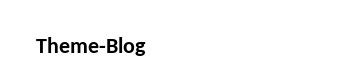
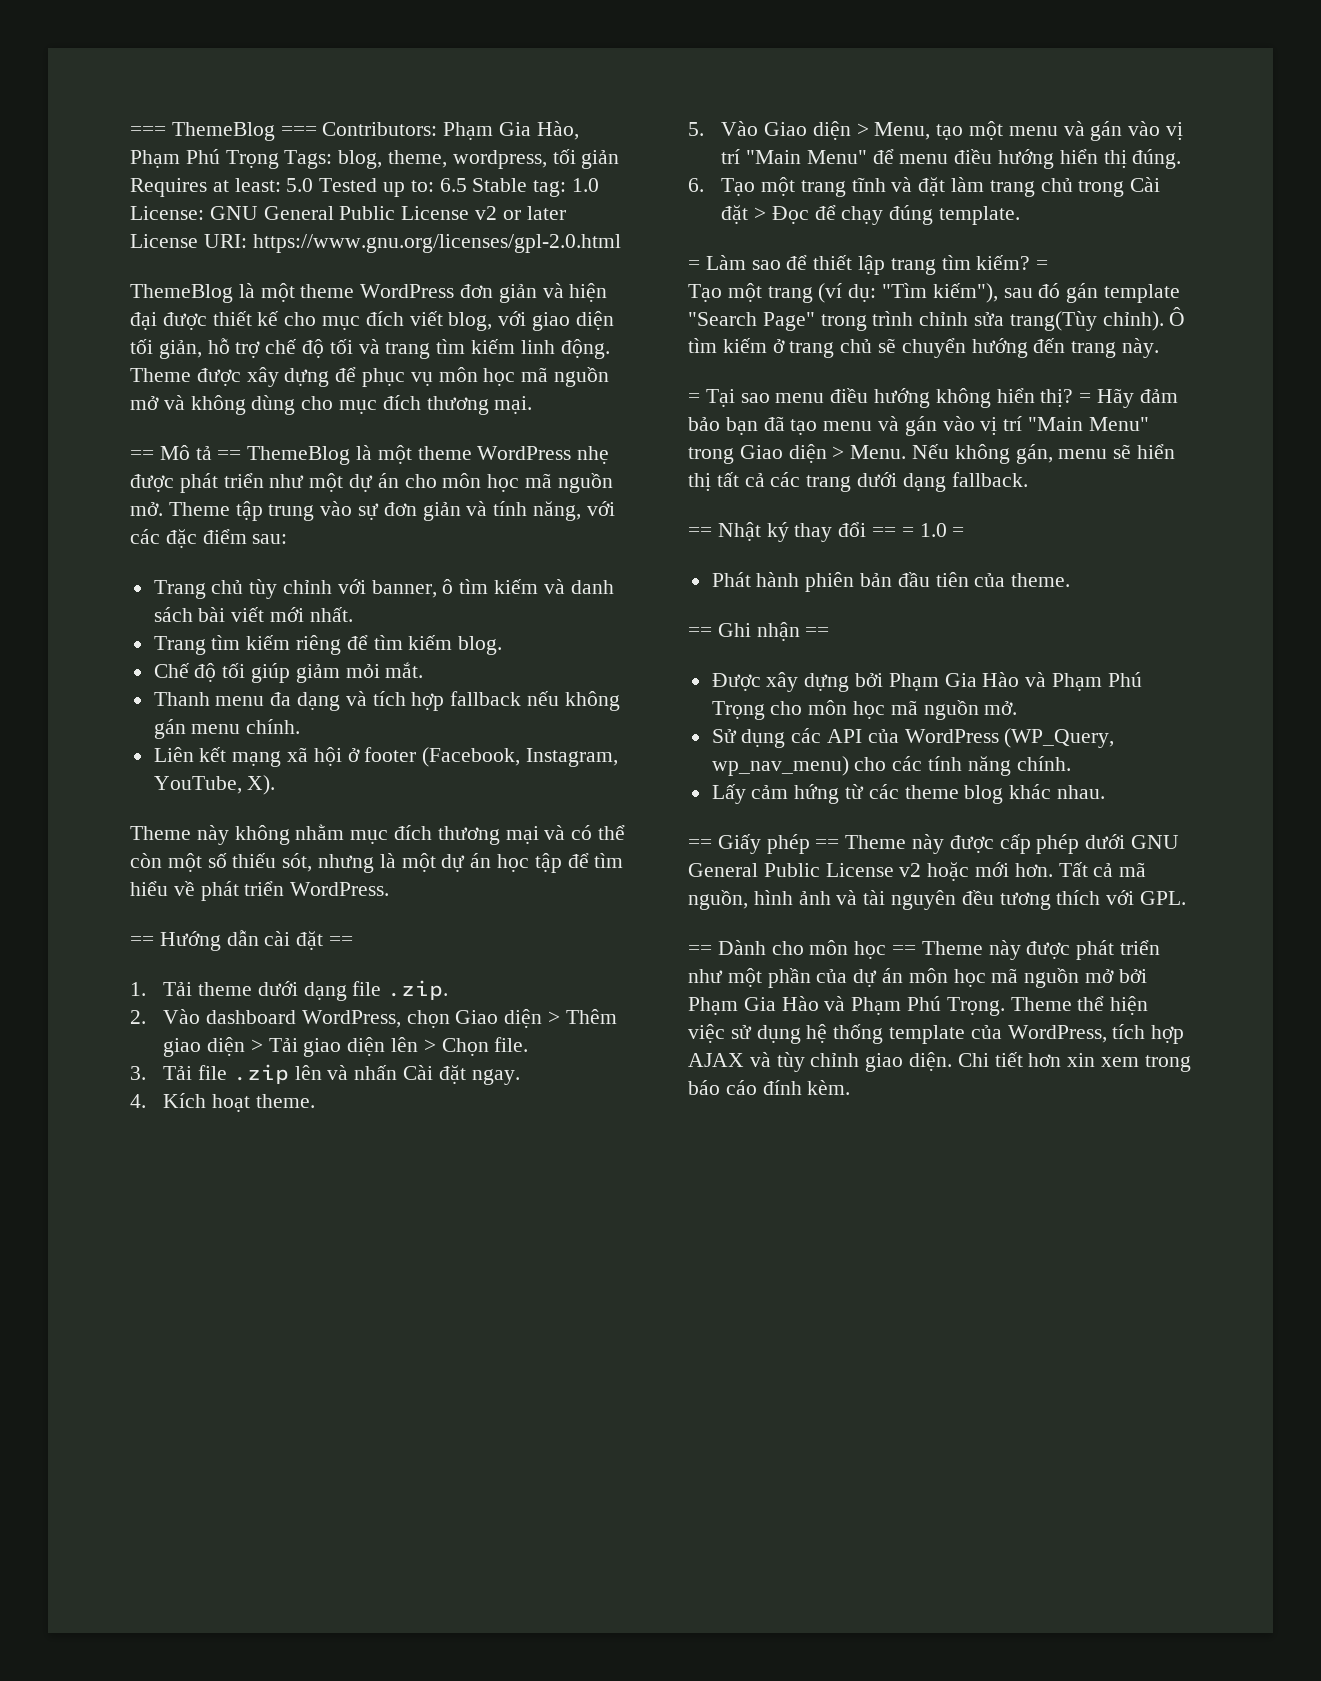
[36,37,146,56] Theme-Blog -> [130,121,579,141] [130,149,620,169] [130,178,600,197] [130,206,566,220] [130,234,621,253] [130,283,608,303] [130,311,614,331] [130,338,610,359] [130,367,610,387] [130,395,533,415] [130,445,610,465] [130,473,613,493] [130,501,615,521] [130,529,288,548] [153,579,614,599] [153,607,353,622] [153,635,503,655] [153,662,424,683] [153,691,620,711] [153,719,301,739] [153,747,619,767] [153,775,276,795] [130,824,626,845] [130,853,624,873] [130,881,390,901] [130,930,354,951] [130,980,449,1001] [130,1009,617,1028] [163,1037,529,1057] [130,1064,520,1085] [130,1093,315,1112] [688,121,1184,141] [721,149,1182,169] [688,177,1161,197] [721,205,1021,225] [688,255,1049,275] [688,283,1181,303] [688,307,1186,331] [688,338,1160,358] [688,388,1178,408] [688,416,1149,436] [688,444,1176,464] [688,472,1028,492] [688,522,965,542] [711,572,1071,592] [688,622,830,641] [711,672,1142,692] [711,700,1018,720] [711,728,1115,748] [711,756,1071,776] [711,784,1106,804] [688,834,1180,854] [688,862,1147,881] [688,890,1187,910] [688,940,1161,960] [688,968,1147,988] [688,996,1149,1016] [688,1024,1185,1044] [688,1052,1191,1072] [688,1080,851,1095] === ThemeBlog === Contributors: Phạm Gia Hào, Phạm Phú Trọng Tags: blog, theme, wordpress, tối giản Requires at least: 5.0 Tested up to: 6.5 Stable tag: 1.0 License: GNU General Public License v2 or later License URI: https://www.gnu.org/licenses/gpl-2.0.html // ThemeBlog là một theme WordPress đơn giản và hiện đại được thiết kế cho mục đích viết blog, với giao diện tối giản, hỗ trợ chế độ tối và trang tìm kiếm linh động. Theme được xây dựng để phục vụ môn học mã nguồn mở và không dùng cho mục đích thương mại. // == Mô tả == ThemeBlog là một theme WordPress nhẹ được phát triển như một dự án cho môn học mã nguồn mở. Theme tập trung vào sự đơn giản và tính năng, với các đặc điểm sau: // Trang chủ tùy chỉnh với banner, ô tìm kiếm và danh sách bài viết mới nhất. // Trang tìm kiếm riêng để tìm kiếm blog. // Chế độ tối giúp giảm mỏi mắt. // Thanh menu đa dạng và tích hợp fallback nếu không gán menu chính. // Liên kết mạng xã hội ở footer (Facebook, Instagram, YouTube, X). // Theme này không nhằm mục đích thương mại và có thể còn một số thiếu sót, nhưng là một dự án học tập để tìm hiểu về phát triển WordPress. // == Hướng dẫn cài đặt == // 1. Tải theme dưới dạng file .zip. // 2. Vào dashboard WordPress, chọn Giao diện > Thêm giao diện > Tải giao diện lên > Chọn file. // 3. Tải file .zip lên và nhấn Cài đặt ngay. // 4. Kích hoạt theme. // 5. Vào Giao diện > Menu, tạo một menu và gán vào vị trí "Main Menu" để menu điều hướng hiển thị đúng. // 6. Tạo một trang tĩnh và đặt làm trang chủ trong Cài đặt > Đọc để chạy đúng template. // = Làm sao để thiết lập trang tìm kiếm? = // Tạo một trang (ví dụ: "Tìm kiếm"), sau đó gán template "Search Page" trong trình chỉnh sửa trang(Tùy chỉnh). Ô tìm kiếm ở trang chủ sẽ chuyển hướng đến trang này. // = Tại sao menu điều hướng không hiển thị? = Hãy đảm bảo bạn đã tạo menu và gán vào vị trí "Main Menu" trong Giao diện > Menu. Nếu không gán, menu sẽ hiển thị tất cả các trang dưới dạng fallback. // == Nhật ký thay đổi == = 1.0 = // Phát hành phiên bản đầu tiên của theme. // == Ghi nhận == // Được xây dựng bởi Phạm Gia Hào và Phạm Phú Trọng cho môn học mã nguồn mở. // Sử dụng các API của WordPress (WP_Query, wp_nav_menu) cho các tính năng chính. // Lấy cảm hứng từ các theme blog khác nhau. // == Giấy phép == Theme này được cấp phép dưới GNU General Public License v2 hoặc mới hơn. Tất cả mã nguồn, hình ảnh và tài nguyên đều tương thích với GPL. // == Dành cho môn học == Theme này được phát triển như một phần của dự án môn học mã nguồn mở bởi Phạm Gia Hào và Phạm Phú Trọng. Theme thể hiện việc sử dụng hệ thống template của WordPress, tích hợp AJAX và tùy chỉnh giao diện. Chi tiết hơn xin xem trong báo cáo đính kèm.

